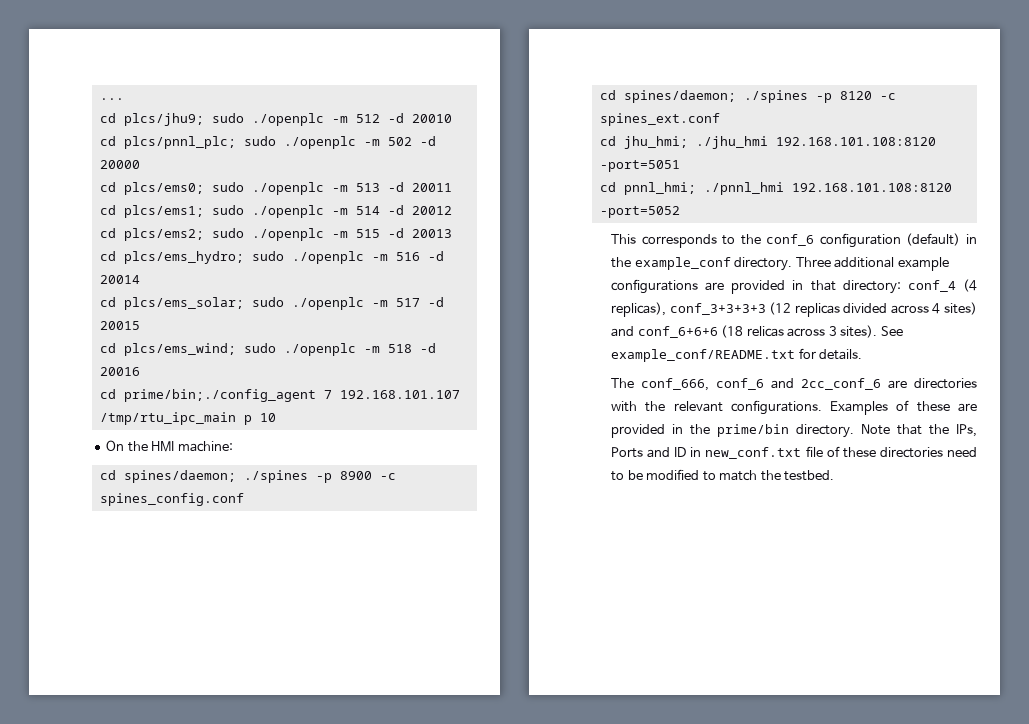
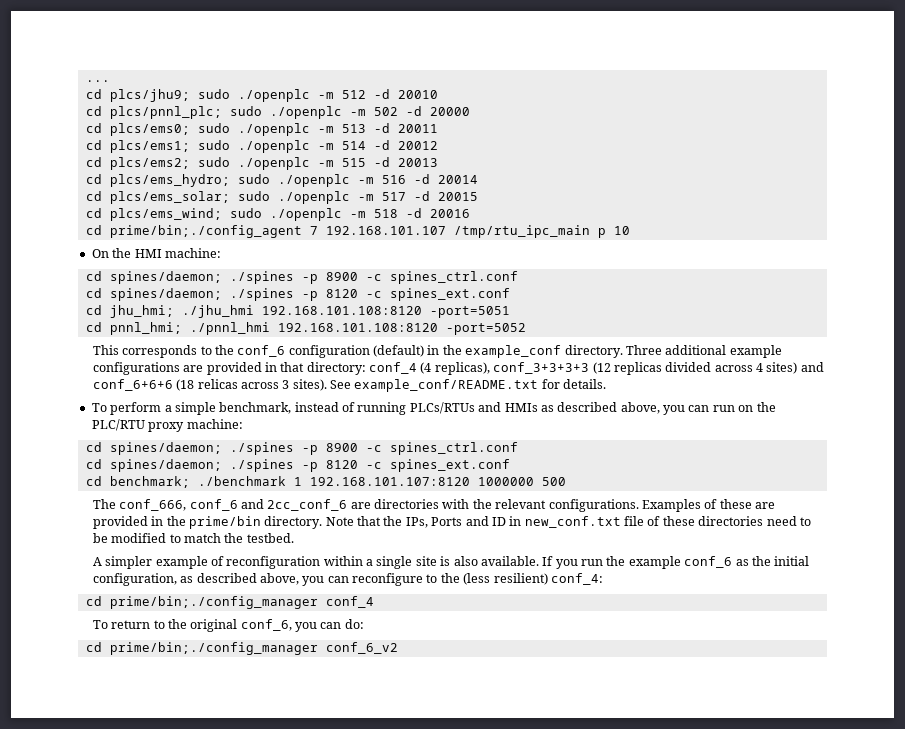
[99,493,244,506] spines_config.conf -> [389,271,518,284] spines_ctrl.conf
(863, 354) none -> [91,402,776,415] [91,419,243,432] [85,442,518,455] [85,459,510,472] [85,476,566,488] // To perform a simple benchmark, instead of running PLCs/RTUs and HMIs as described above, you can run on the PLC/RTU proxy machine: // cd spines/daemon; ./spines -p 8900 -c spines_ctrl.conf // cd spines/daemon; ./spines -p 8120 -c spines_ext.conf // cd benchmark; ./benchmark 1 192.168.101.107:8120 1000000 500
(835, 475) none -> [92,556,810,569] [92,573,603,586] [85,596,374,609] [92,619,364,632] [85,642,398,655] // A simpler example of reconfiguration within a single site is also available. If you run the example conf_6 as the initial configuration, as described above, you can reconfigure to the (less resilient) conf_4: // cd prime/bin;./config_manager conf_4 // To return to the original conf_6, you can do: // cd prime/bin;./config_manager conf_6_v2

